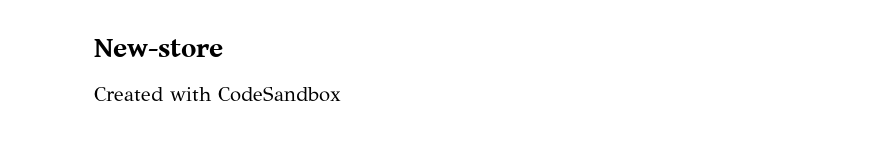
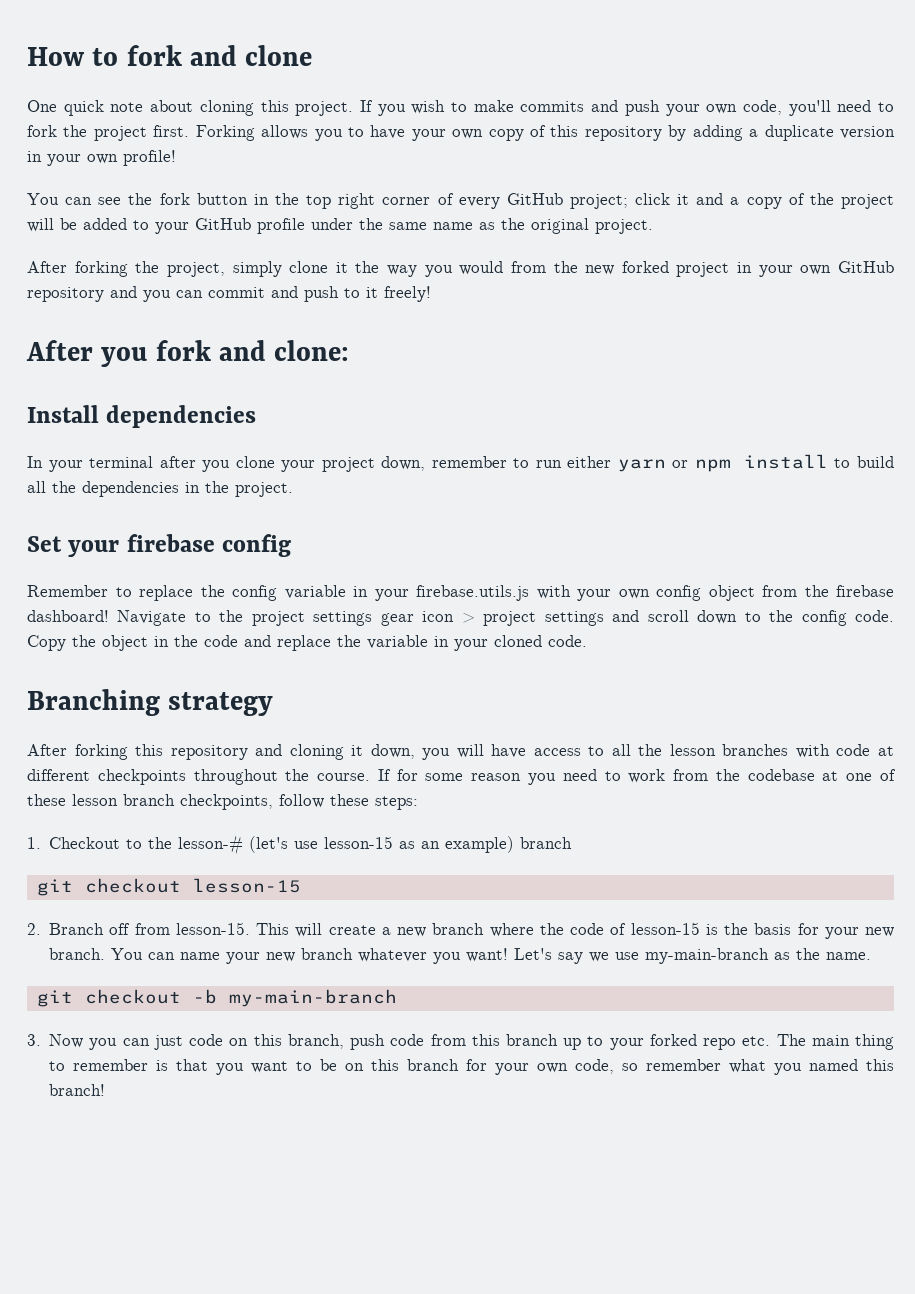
[94,39,223,57] [94,86,341,102] New-store // Created with CodeSandbox -> [27,45,313,66] [27,100,895,116] [27,125,896,141] [27,150,176,166] [27,193,894,209] [27,218,653,234] [27,261,895,277] [27,286,431,302] [26,340,350,367] [27,405,257,428] [27,454,894,472] [27,481,293,497] [27,534,291,557] [27,585,894,601] [27,610,895,626] [27,635,587,651] [27,689,274,716] [27,744,894,760] [27,769,897,785] [27,794,418,810] [27,835,573,855] [36,878,301,896] [27,922,894,939] [49,948,872,964] [36,989,397,1007] [27,1034,895,1050] [49,1059,894,1075] [49,1084,106,1096] How to fork and clone // One quick note about cloning this project. If you wish to make commits and push your own code, you'll need to fork the project first. Forking allows you to have your own copy of this repository by adding a duplicate version in your own profile! // You can see the fork button in the top right corner of every GitHub project; click it and a copy of the project will be added to your GitHub profile under the same name as the original project. // After forking the project, simply clone it the way you would from the new forked project in your own GitHub repository and you can commit and push to it freely! // After you fork and clone: // Install dependencies // In your terminal after you clone your project down, remember to run either yarn or npm install to build all the dependencies in the project. // Set your firebase config // Remember to replace the config variable in your firebase.utils.js with your own config object from the firebase dashboard! Navigate to the project settings gear icon > project settings and scroll down to the config code. Copy the object in the code and replace the variable in your cloned code. // Branching strategy // After forking this repository and cloning it down, you will have access to all the lesson branches with code at different checkpoints throughout the course. If for some reason you need to work from the codebase at one of these lesson branch checkpoints, follow these steps: // 1. Checkout to the lesson-# (let's use lesson-15 as an example) branch // git checkout lesson-15 // 2. Branch off from lesson-15. This will create a new branch where the code of lesson-15 is the basis for your new branch. You can name your new branch whatever you want! Let's say we use my-main-branch as the name. // git checkout -b my-main-branch // 3. Now you can just code on this branch, push code from this branch up to your forked repo etc. The main thing to remember is that you want to be on this branch for your own code, so remember what you named this branch!

